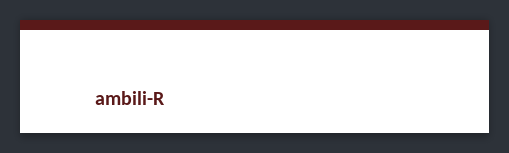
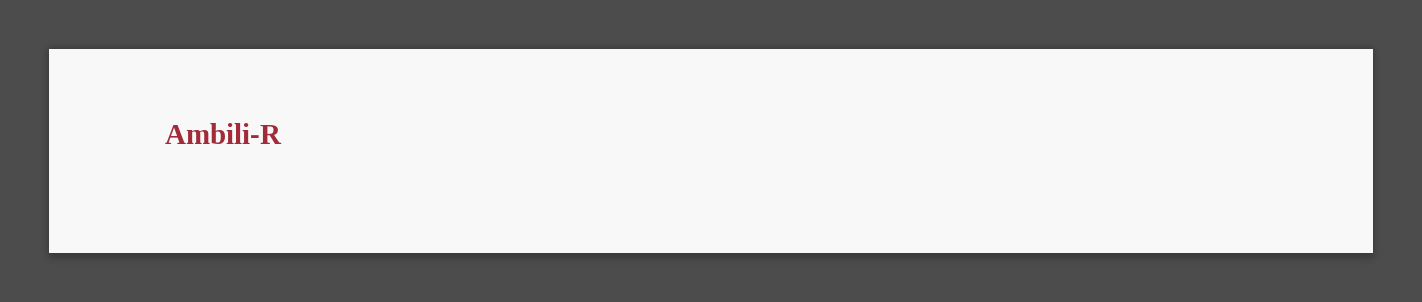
[95,91,165,105] ambili-R -> [165,123,282,144] Ambili-R

